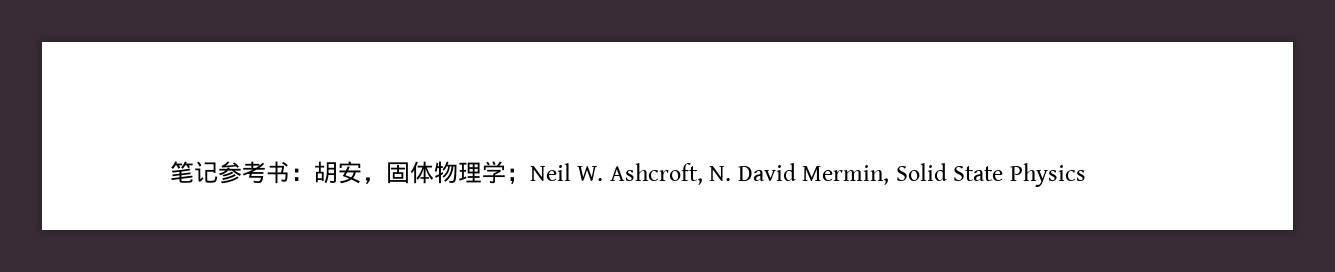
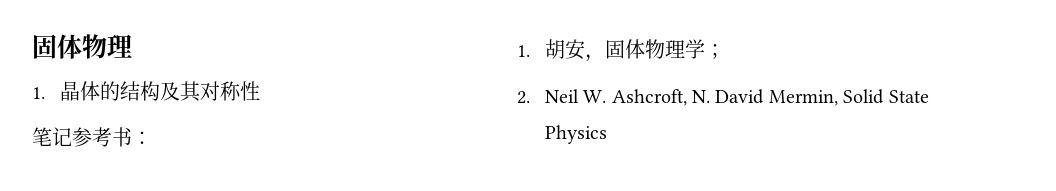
(170, 172) none -> [32,34,132,59] [32,81,260,102] 固体物理 // 1.晶体的结构及其对称性 //
(314, 174) none -> [517,45,530,57] // 1.
(530, 176) none -> [517,91,530,104] // 2.

